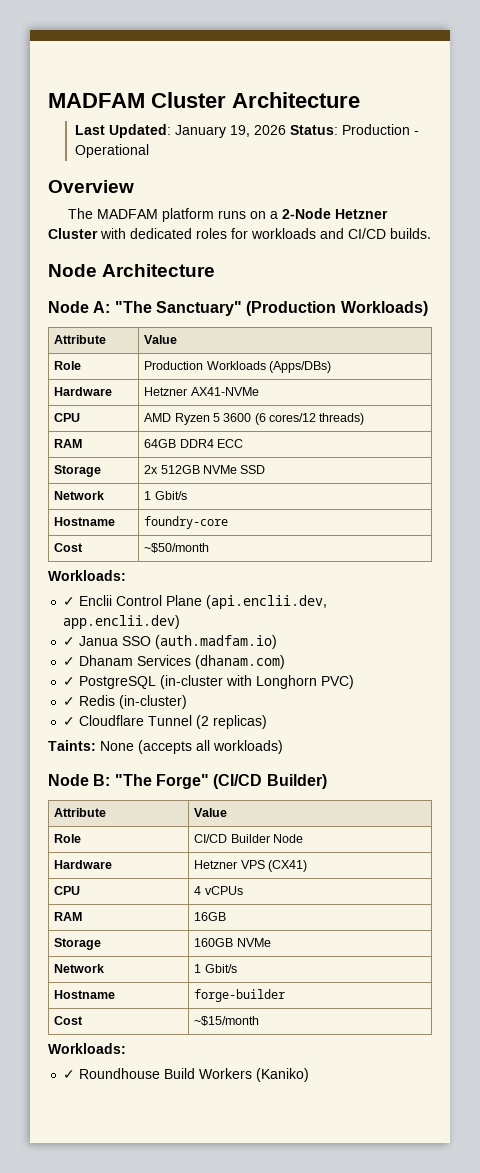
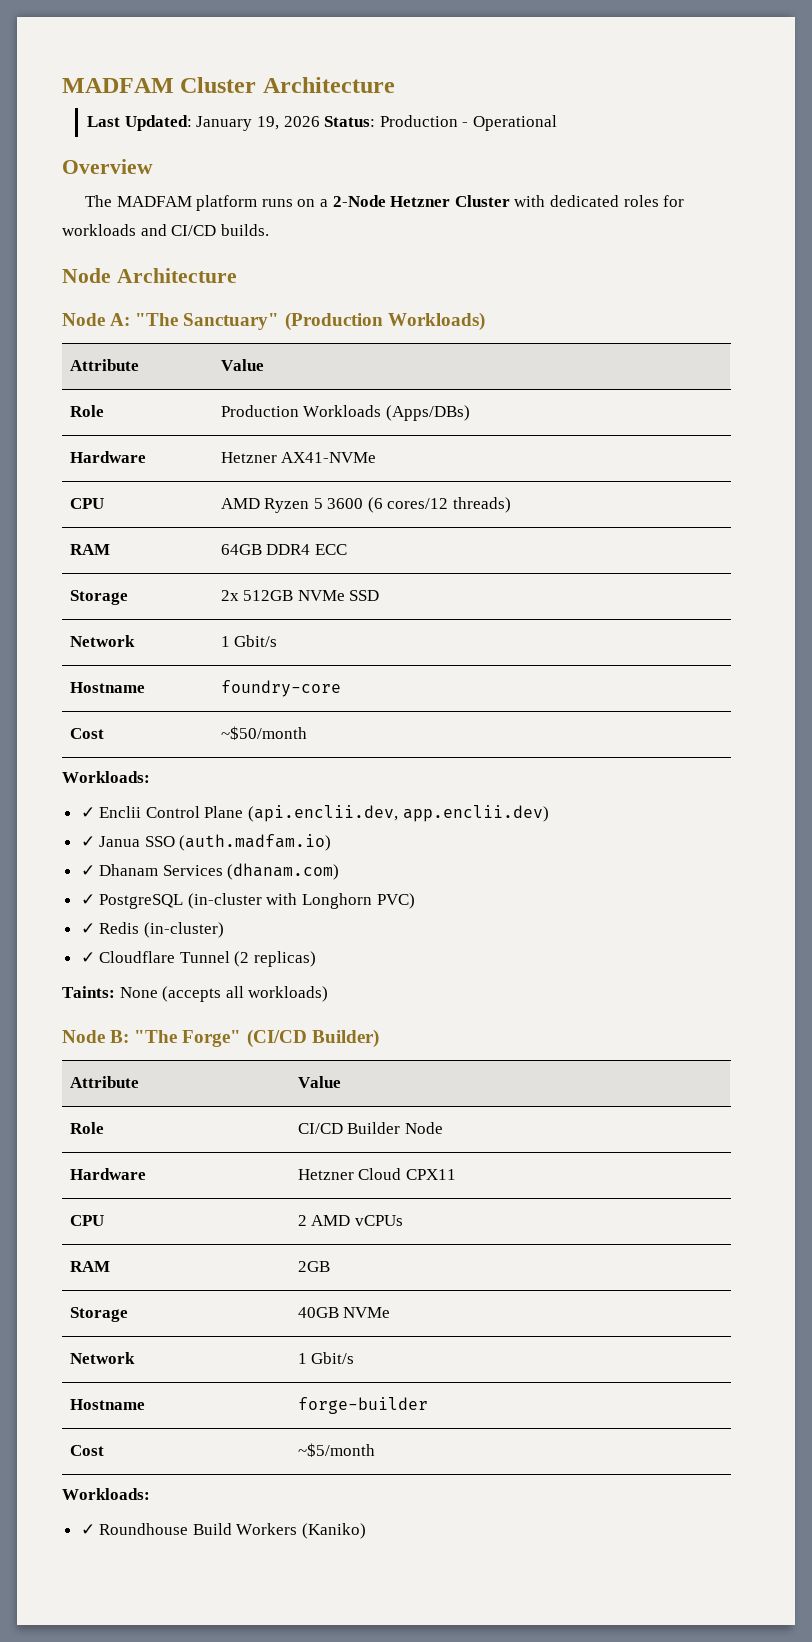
[240,860,307,872] [54,886,81,895] [194,886,202,895] VPS (CX41) // CPU | 4 -> [358,1168,456,1180] [69,1215,104,1226] [297,1215,351,1226] Cloud CPX11 // CPU | 2 AMD
[194,912,227,921] [54,938,102,950] [194,938,234,947] 16GB // Storage | 160GB -> [297,1261,330,1272] [69,1307,128,1322] [297,1307,339,1318] 2GB // Storage | 40GB
[194,1016,260,1026] ~$15/month -> [297,1443,375,1457] ~$5/month

